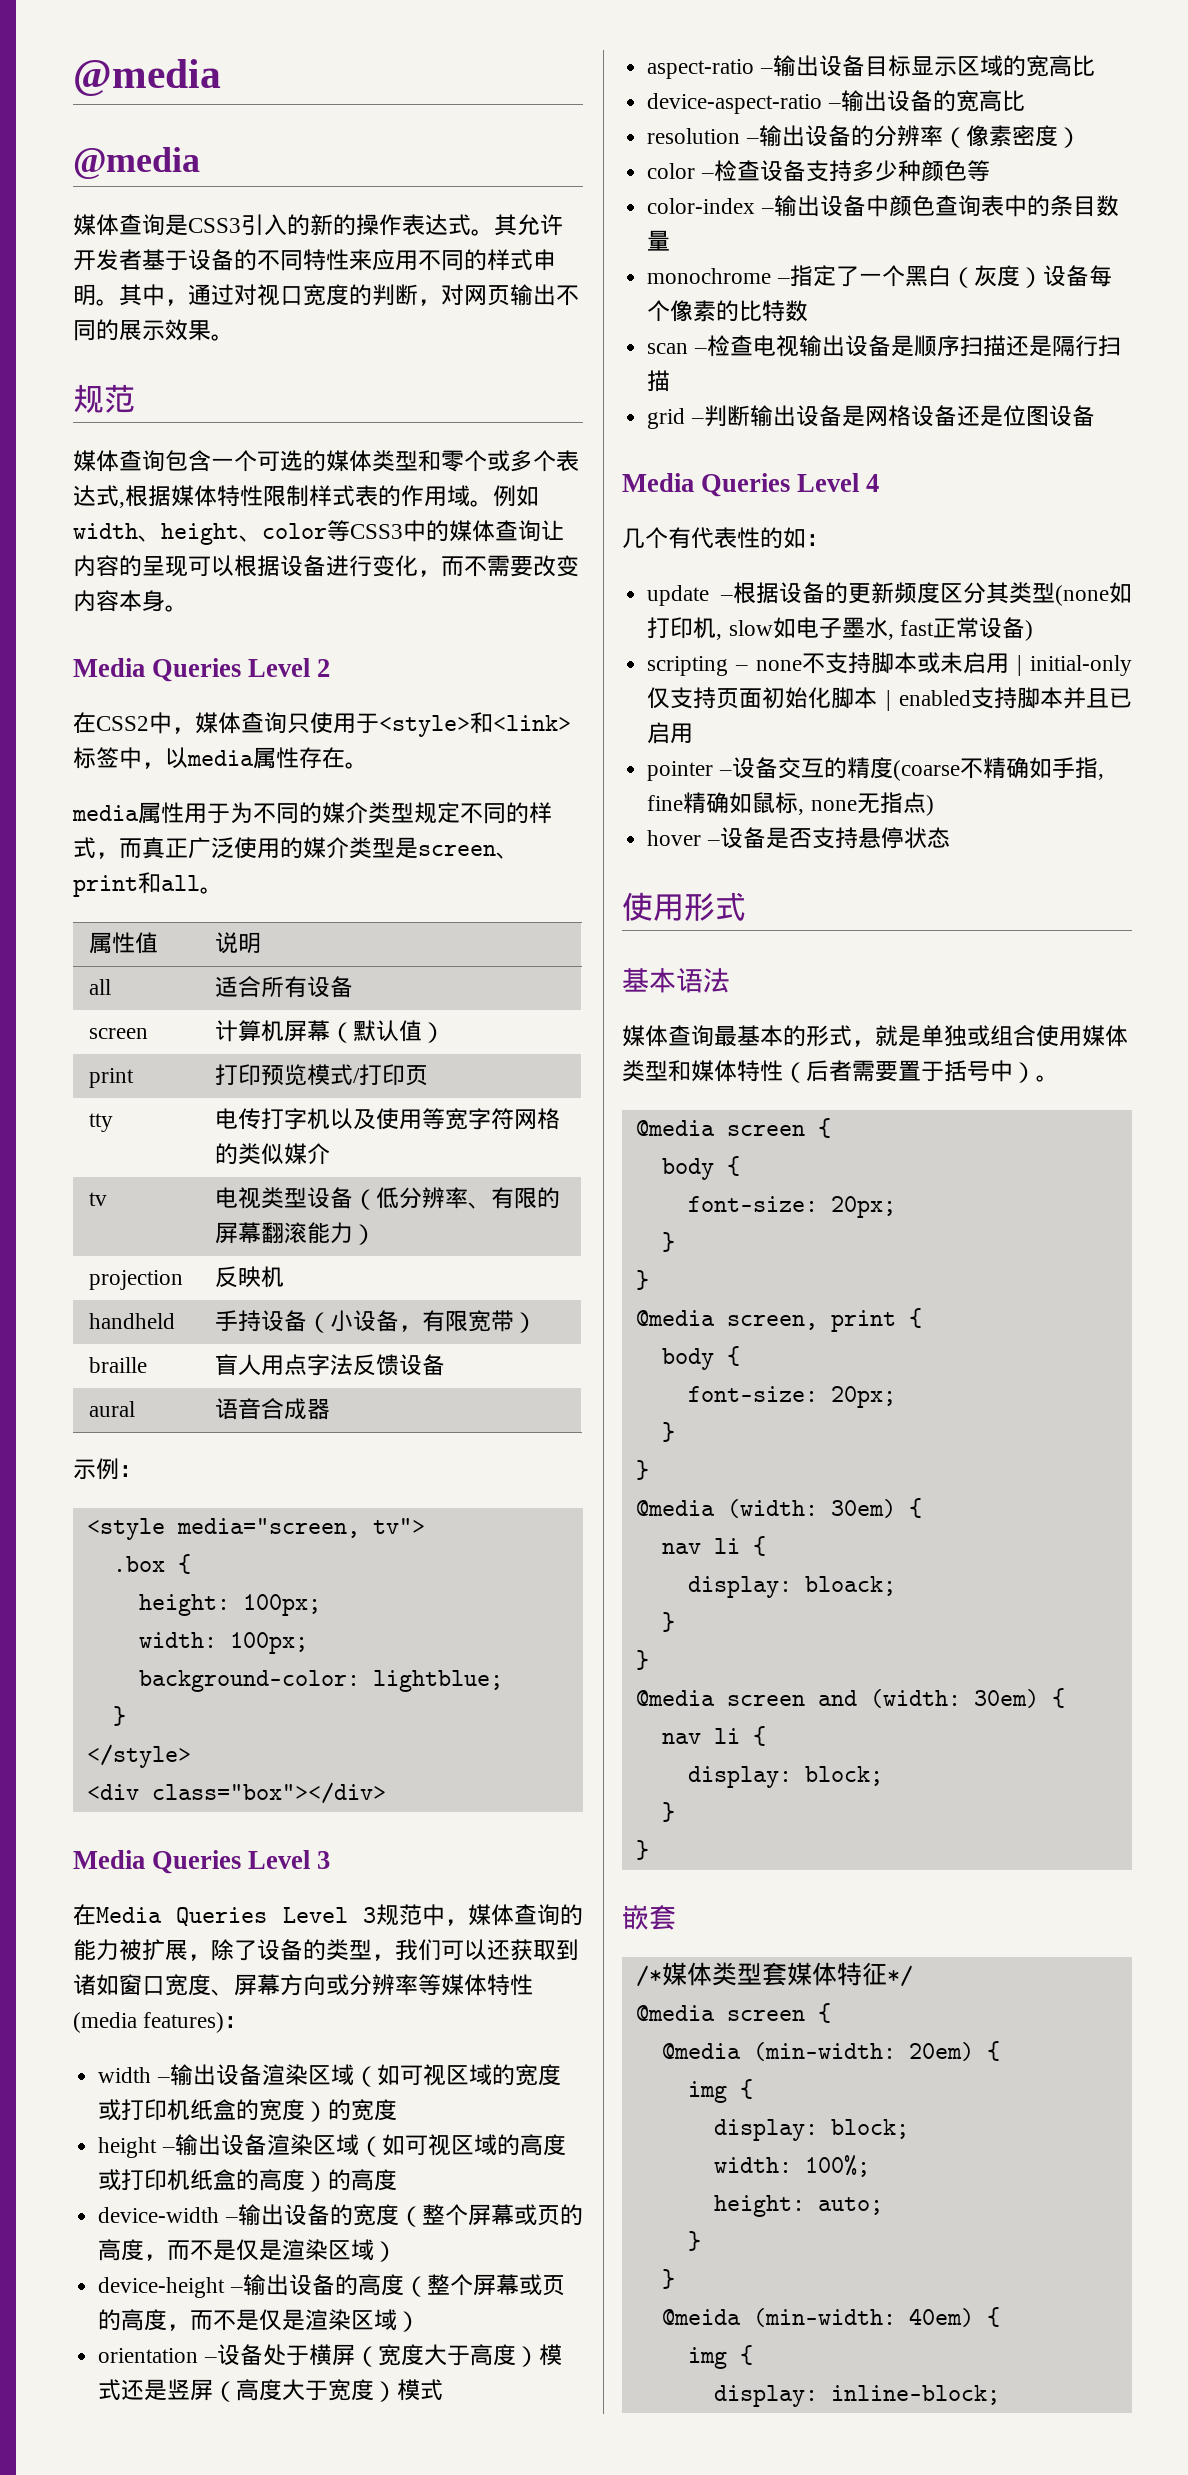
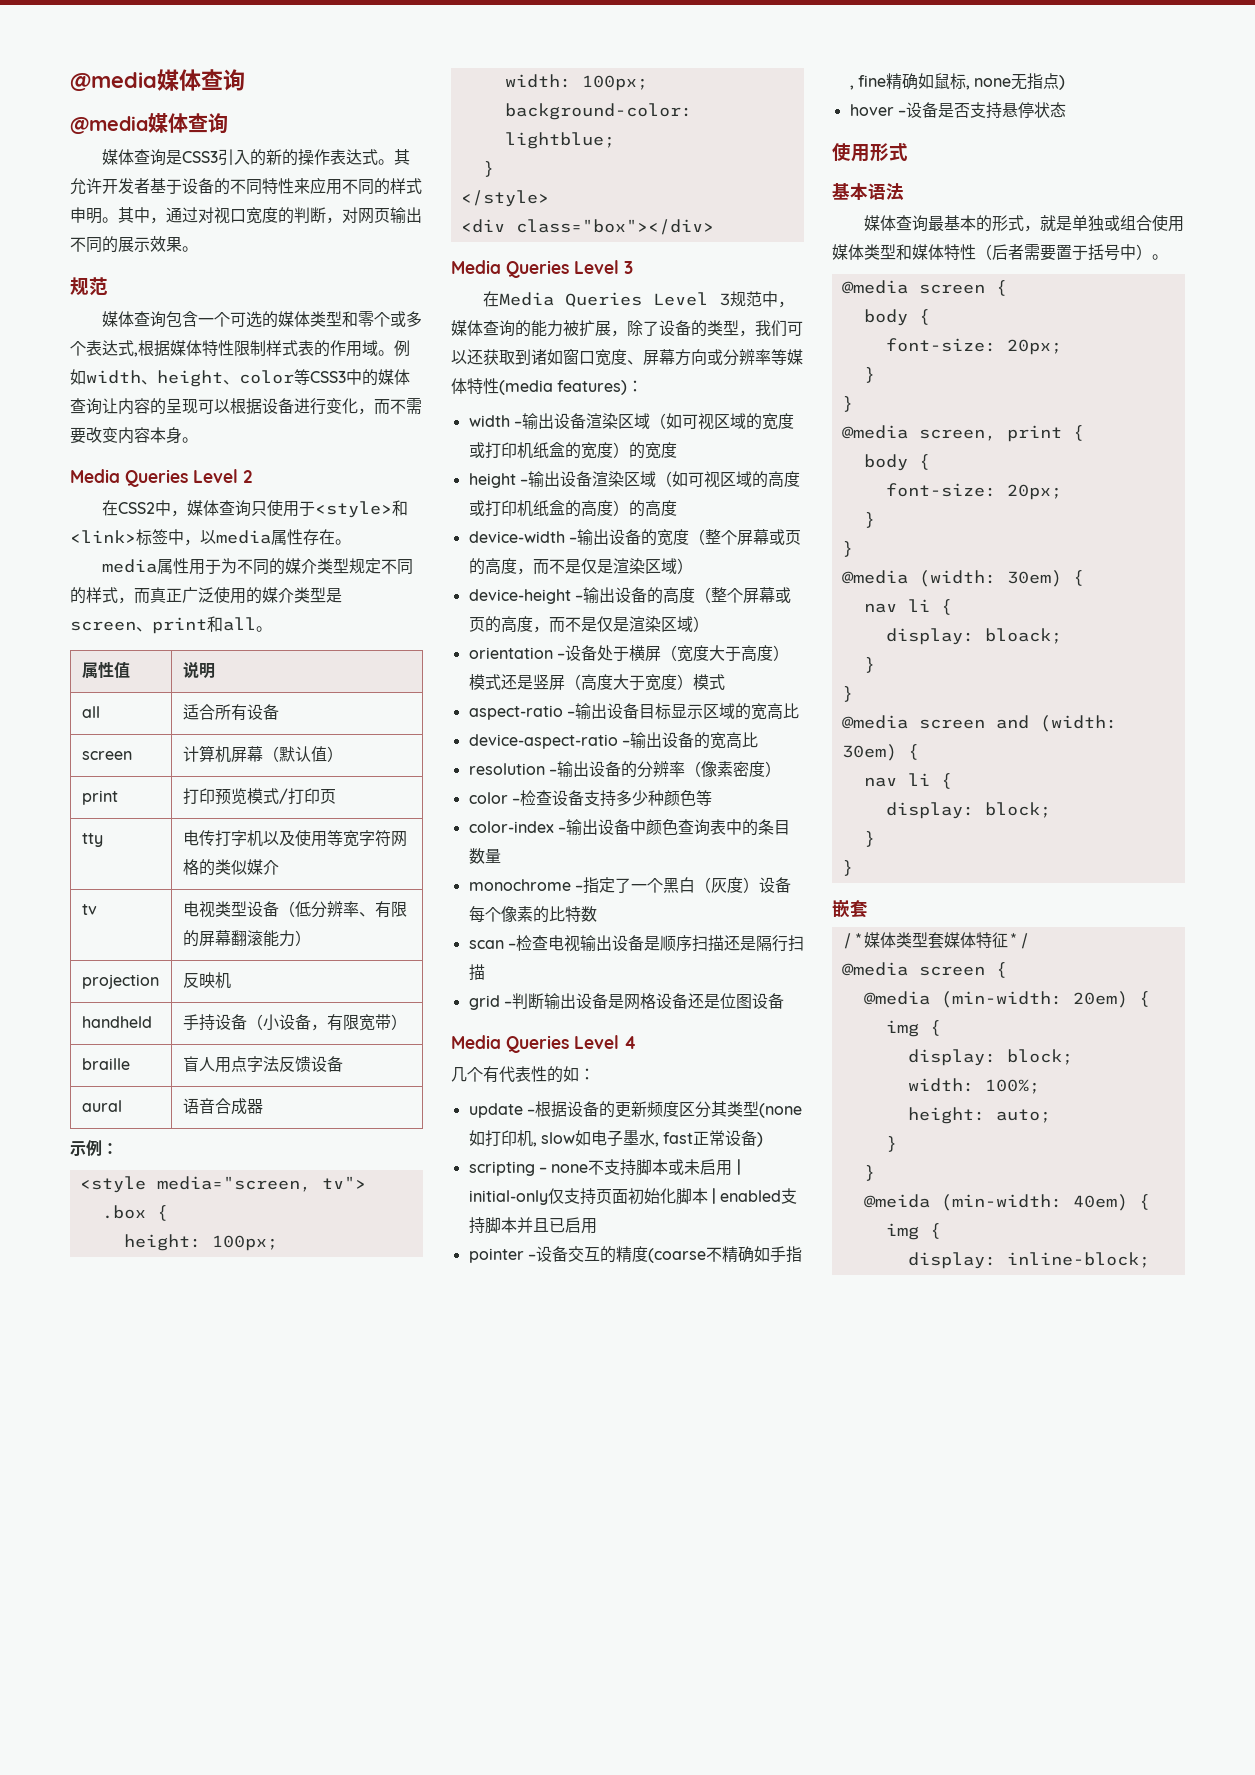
[73,59,221,96] [73,147,200,179] @media // @media -> [70,69,245,91] [70,113,228,134] @media媒体查询 // @media媒体查询

